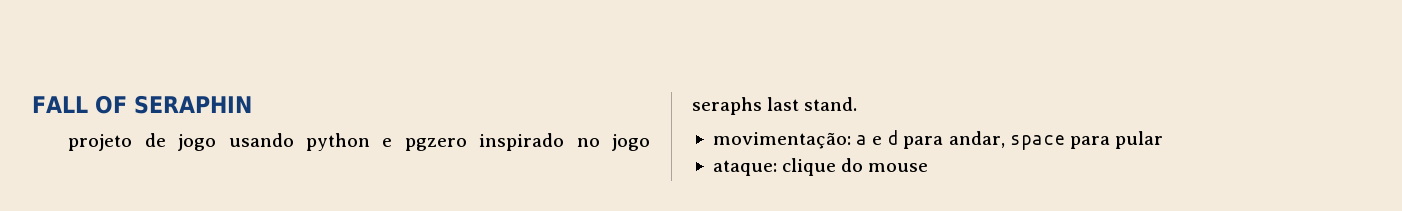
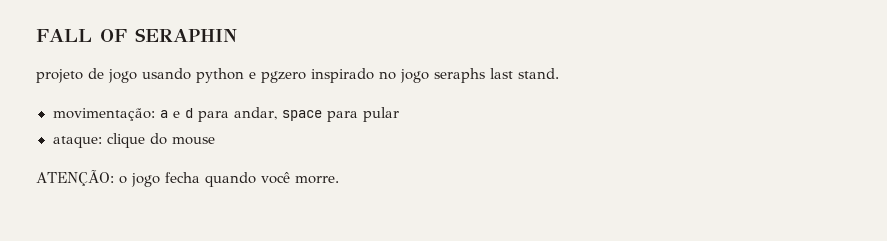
(929, 167) none -> [36,170,339,187] // ATENÇÃO: o jogo fecha quando você morre.

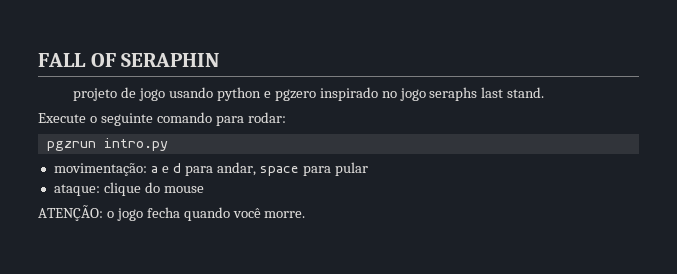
(559, 73) none -> [38,112,286,126] [46,138,168,151] // Execute o seguinte comando para rodar: // pgzrun intro.py

